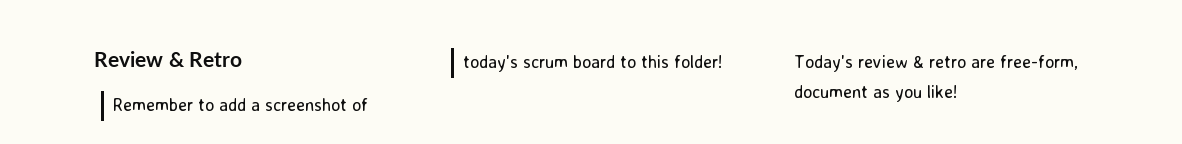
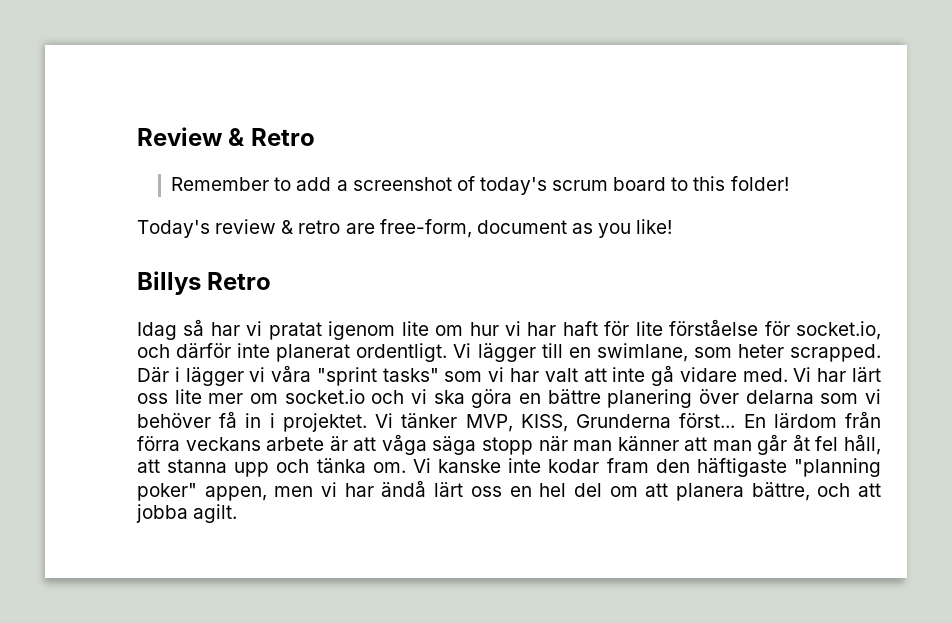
(957, 91) none -> [137,271,272,295] [137,319,881,340] [137,343,882,362] [137,365,882,386] [137,389,881,408] [137,411,882,432] [137,434,881,455] [137,458,881,477] [137,480,881,501] [136,504,238,523] // Billys Retro // Idag så har vi pratat igenom lite om hur vi har haft för lite förståelse för socket.io, och därför inte planerat ordentligt. Vi lägger till en swimlane, som heter scrapped. Där i lägger vi våra "sprint tasks" som vi har valt att inte gå vidare med. Vi har lärt oss lite mer om socket.io och vi ska göra en bättre planering över delarna som vi behöver få in i projektet. Vi tänker MVP, KISS, Grunderna först... En lärdom från förra veckans arbete är att våga säga stopp när man känner att man går åt fel håll, att stanna upp och tänka om. Vi kanske inte kodar fram den häftigaste "planning poker" appen, men vi har ändå lärt oss en hel del om att planera bättre, och att jobba agilt.

